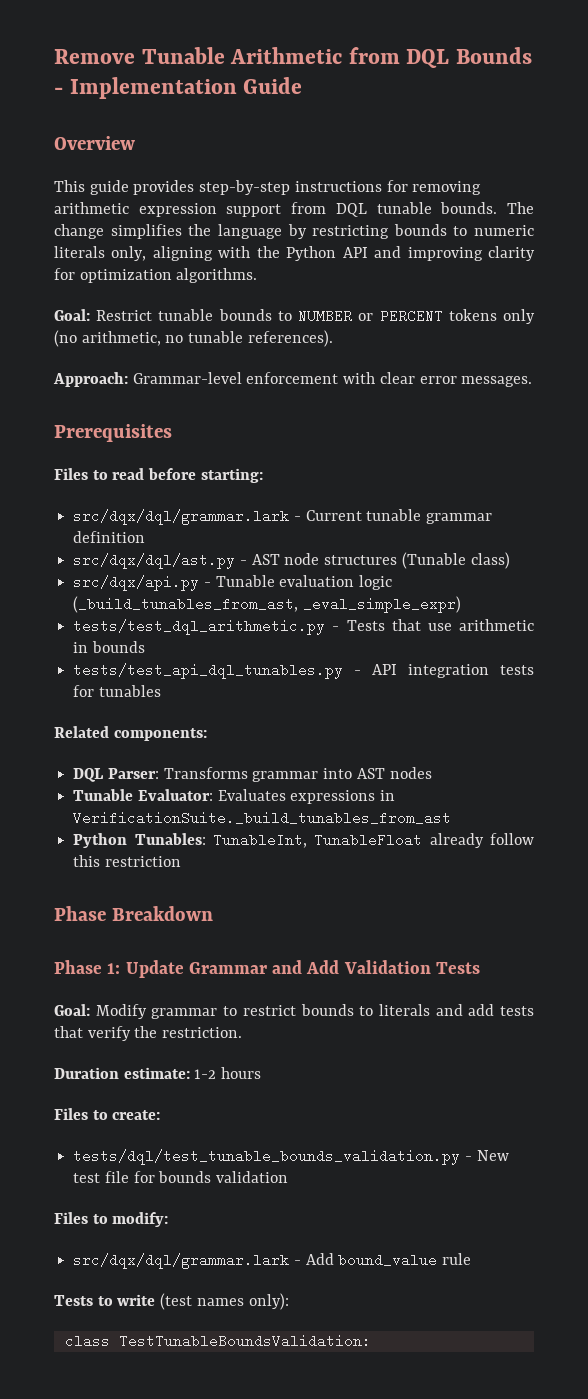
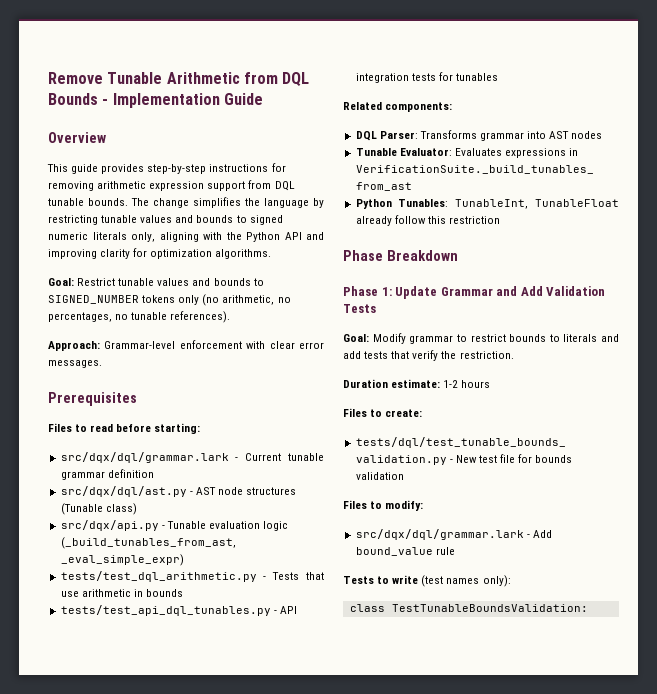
[393,224,468,236] bounds to -> [101,215,283,225] tunable values and bounds to signed
[218,309,443,323] bounds to NUMBER or PERCENT -> [157,278,264,286] [48,295,139,304] values and bounds to SIGNED_NUMBER
(184, 339) none -> [48,312,129,322] percentages, no

